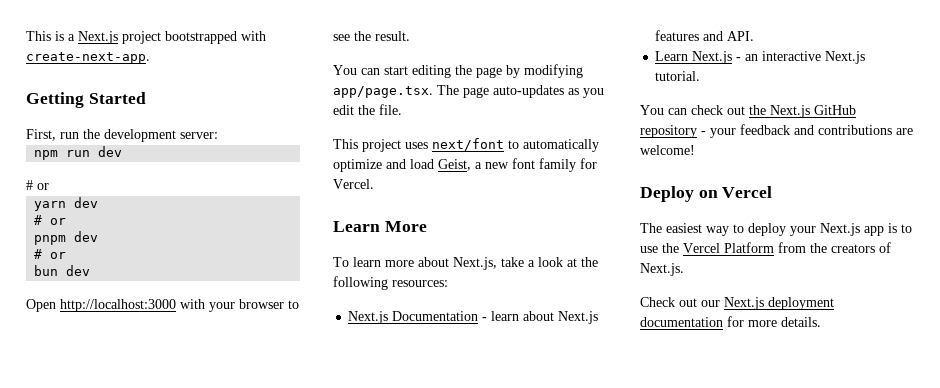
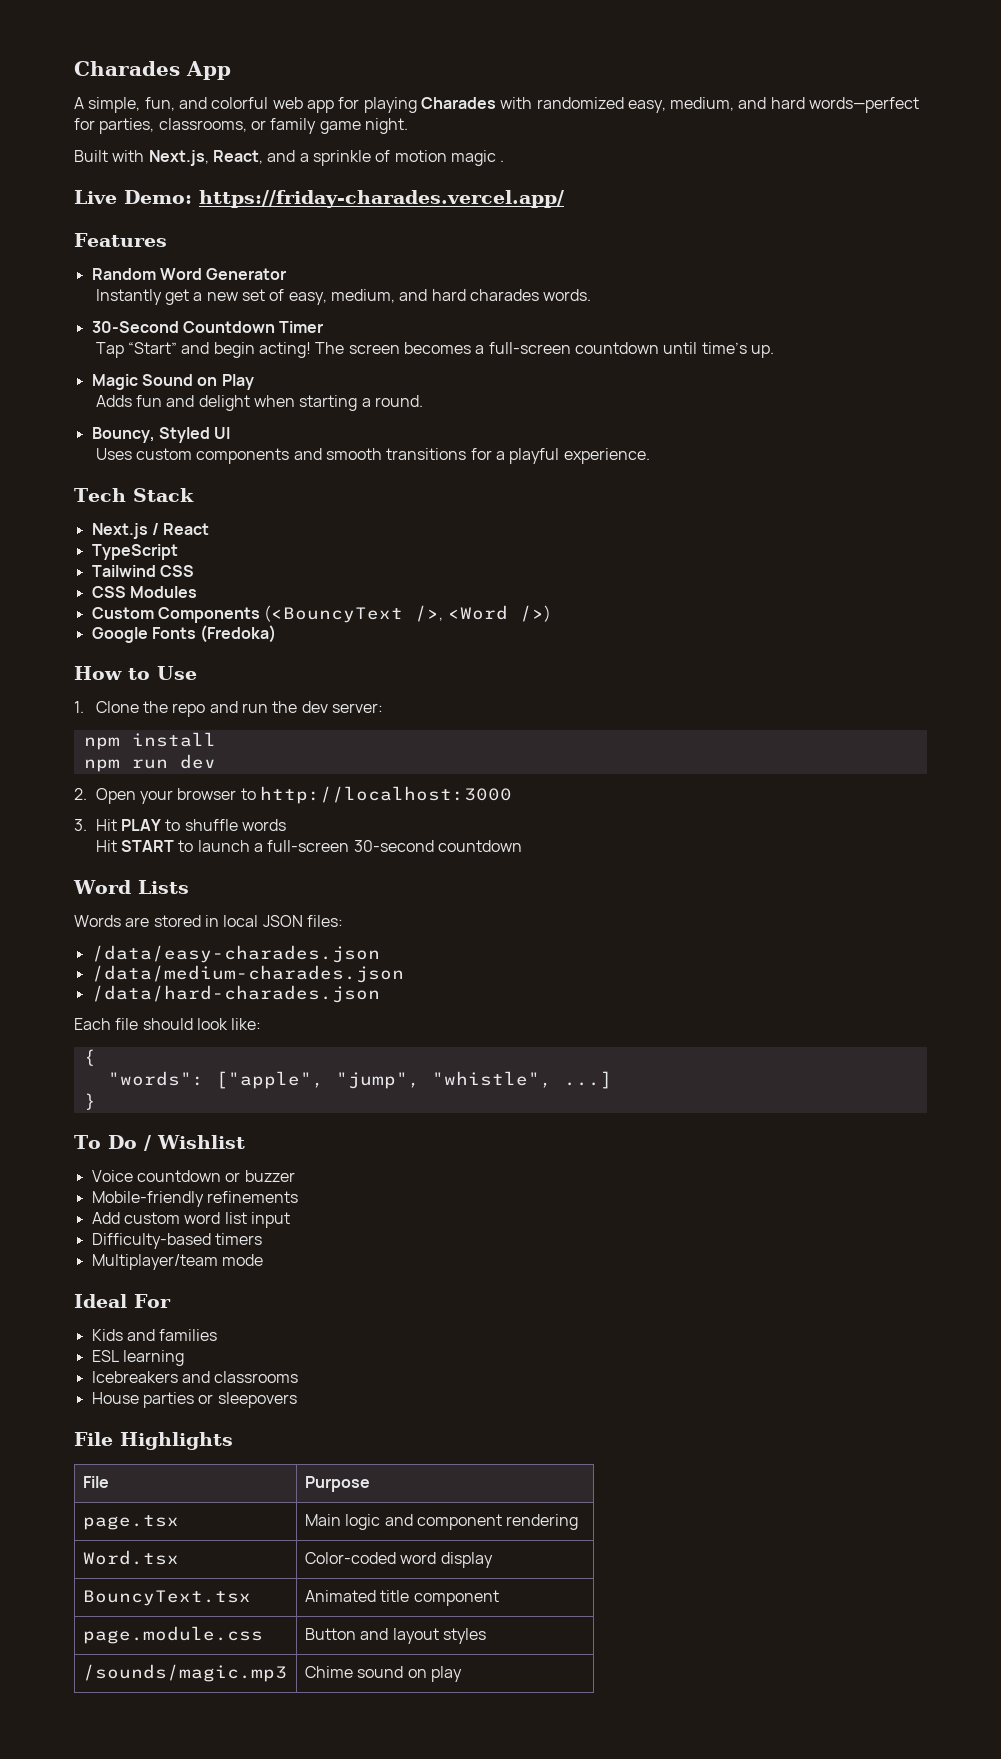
[26,31,266,44] [26,52,150,64] [26,92,146,108] [26,129,56,141] This is a Next.js project bootstrapped with create-next-app. // Getting Started // First, -> [74,61,231,80] [74,97,920,113] [74,118,408,134] [74,150,505,166] [74,190,564,208] [74,233,167,247] [91,268,287,280] [95,289,592,305] [91,321,324,333] [95,342,774,358] [91,374,254,390] [95,395,423,411] [91,427,231,443] [95,448,650,464] [74,488,194,502] [91,523,210,539] [91,544,178,560] [91,565,194,577] [91,586,197,598] [91,605,551,623] [91,625,277,643] [74,666,197,680] [74,701,238,717] Charades App // A simple, fun, and colorful web app for playing Charades with randomized easy, medium, and hard words—perfect for parties, classrooms, or family game night. // Built with Next.js, React, and a sprinkle of motion magic . // Live Demo: https://friday-charades.vercel.app/ // Features // Random Word Generator // Instantly get a new set of easy, medium, and hard charades words. // 30-Second Countdown Timer // Tap “Start” and begin acting! The screen becomes a full-screen countdown until time’s up. // Magic Sound on Play // Adds fun and delight when starting a round. // Bouncy, Styled UI // Uses custom components and smooth transitions for a playful experience. // Tech Stack // Next.js / React // TypeScript // Tailwind CSS // CSS Modules // Custom Components (<BouncyText />, <Word />) // Google Fonts (Fredoka) // How to Use // 1. Clone the repo and
[104,129,176,142] development -> [301,701,328,713] dev
(218, 135) none -> [83,732,216,750] // npm install
[26,180,49,190] [34,197,99,211] [34,215,67,225] [34,231,99,245] [34,249,67,259] [34,265,91,276] [26,299,299,312] [333,31,410,41] [333,64,583,78] [333,85,604,98] [333,104,402,115] [333,138,599,152] [333,158,597,172] [333,179,374,189] [333,221,427,232] [333,257,598,270] [333,276,448,290] [348,311,599,324] [655,30,755,41] [655,51,866,64] [655,71,701,81] [640,105,856,118] [640,124,913,138] [640,145,695,155] [640,186,773,202] [640,223,912,236] [640,242,891,253] [640,263,684,276] [640,297,834,310] [640,316,821,327] # or // yarn dev // # or // pnpm dev // # or // bun dev // Open http://localhost:3000 with your browser to see the result. // You can start editing the page by modifying app/page.tsx. The page auto-updates as you edit the file. // This project uses next/font to automatically optimize and load Geist, a new font family for Vercel. // Learn More // To learn more about Next.js, take a look at the following resources: // Next.js Documentation - learn about Next.js features and API. // Learn Next.js - an interactive Next.js tutorial. // You can check out the Next.js GitHub repository - your feedback and contributions are welcome! // Deploy on Vercel // The easiest way to deploy your Next.js app is to use the Vercel Platform from the creators of Next.js. // Check out our Next.js deployment documentation for more details. -> [74,786,512,804] [74,819,286,831] [95,840,522,852] [73,880,189,894] [74,915,343,927] [91,945,380,963] [91,965,404,983] [91,985,380,1003] [74,1018,262,1030] [83,1049,96,1066] [107,1071,612,1089] [83,1093,96,1110] [74,1135,245,1151] [91,1170,295,1182] [91,1191,298,1207] [91,1212,290,1228] [91,1233,262,1249] [91,1254,263,1270] [74,1294,171,1308] [91,1329,218,1341] [91,1350,184,1366] [91,1371,299,1383] [91,1392,297,1408] [74,1432,233,1450] [82,1476,109,1488] [304,1476,370,1492] [82,1515,179,1530] [304,1514,579,1530] [82,1550,179,1565] [304,1552,493,1568] [82,1590,251,1606] [304,1590,499,1606] [82,1626,263,1644] [304,1628,486,1644] [82,1664,287,1682] [304,1666,462,1682] 2. Open your browser to http://localhost:3000 // 3. Hit PLAY to shuffle words // Hit START to launch a full-screen 30-second countdown // Word Lists // Words are stored in local JSON files: // /data/easy-charades.json // /data/medium-charades.json // /data/hard-charades.json // Each file should look like: // { // "words": ["apple", "jump", "whistle", ...] // } // To Do / Wishlist // Voice countdown or buzzer // Mobile-friendly refinements // Add custom word list input // Difficulty-based timers // Multiplayer/team mode // Ideal For // Kids and families // ESL learning // Icebreakers and classrooms // House parties or sleepovers // File Highlights // File | Purpose // page.tsx | Main logic and component rendering // Word.tsx | Color-coded word display // BouncyText.tsx | Animated title component // page.module.css | Button and layout styles // /sounds/magic.mp3 | Chime sound on play

